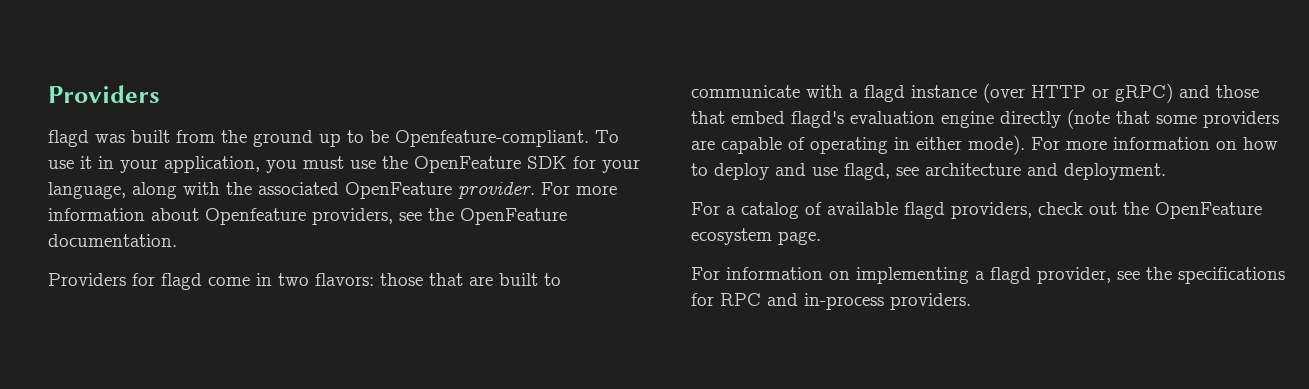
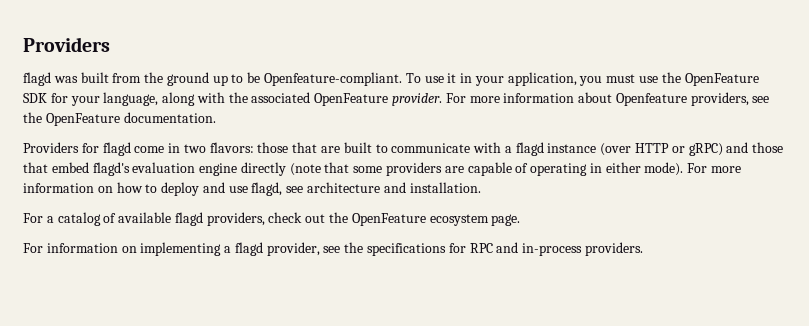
[1064,163,1166,180] deployment. -> [409,182,481,193] installation.

